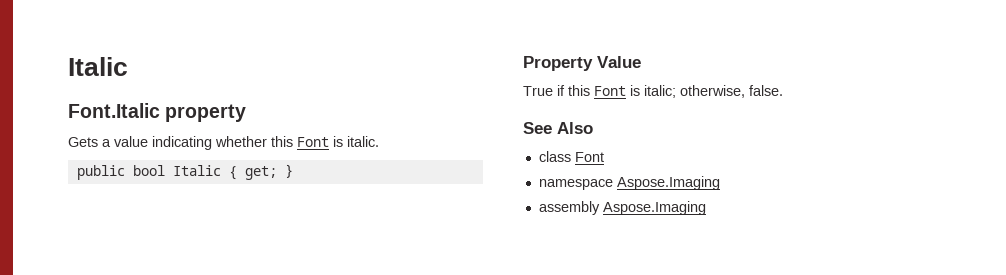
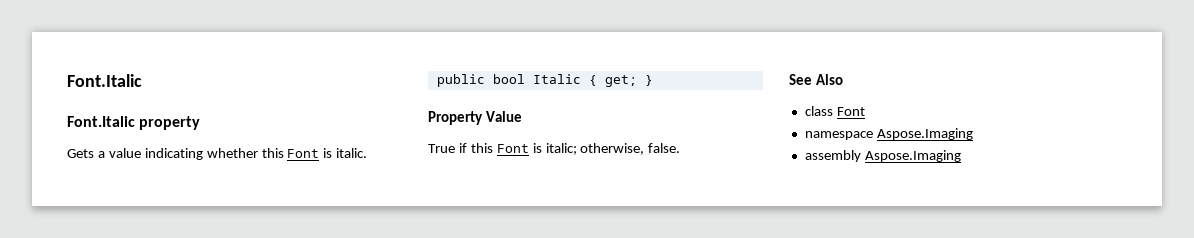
[68,57,128,76] Italic -> [67,74,142,87] Font.Italic

